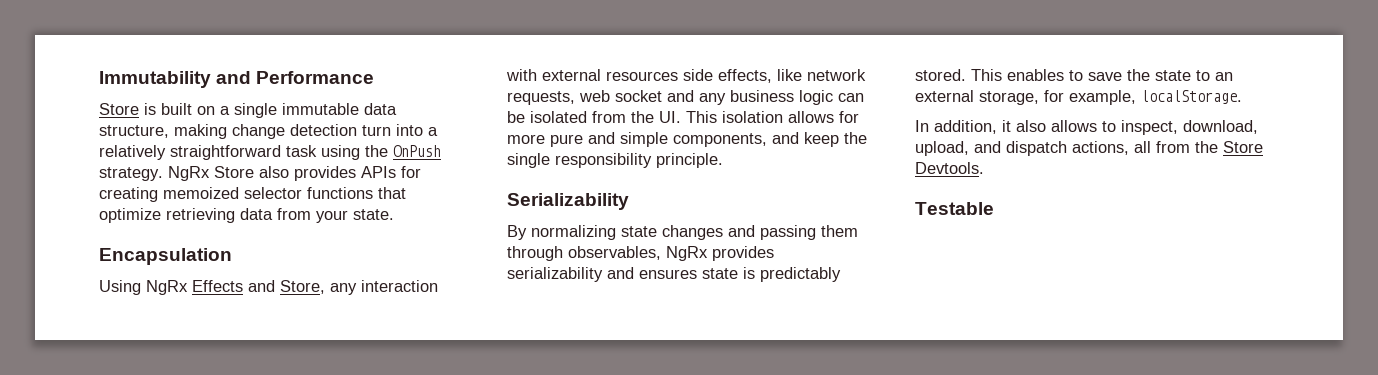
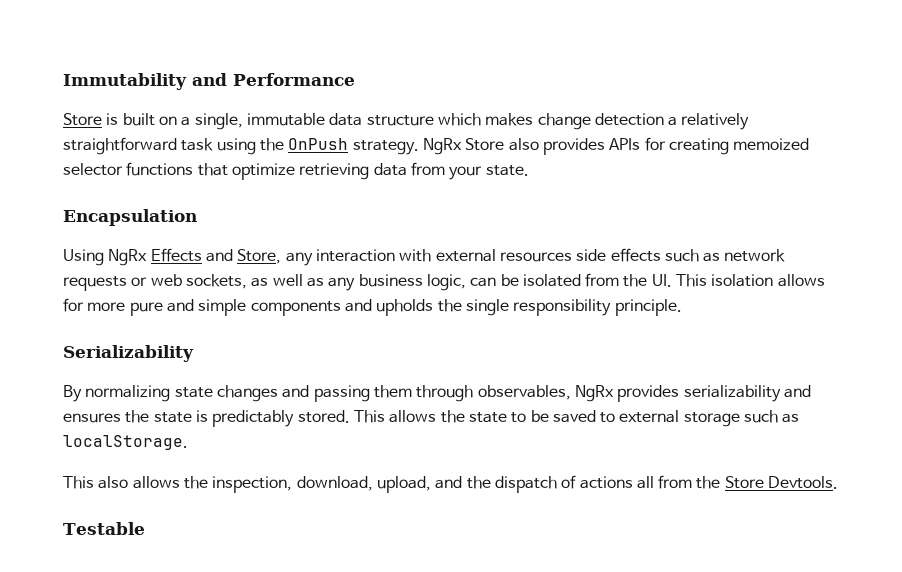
[234,103,277,118] single -> [194,113,243,130] single,
[99,124,423,139] structure, making change detection turn into -> [366,113,664,130] structure which makes change detection
[718,69,866,83] [507,90,694,105] effects, like network requests, web socket and -> [610,248,786,262] [63,274,324,291] effects such as network requests or web sockets, as well as
[799,90,833,105] logic -> [426,274,466,291] logic,
[673,132,839,147] components, and keep -> [250,299,434,316] components and upholds
(697, 274) none -> [125,410,150,423] the
[1007,69,1233,81] [915,90,1242,105] [915,120,1258,135] [915,141,1129,156] enables to save the state to an external storage, for example, localStorage. // In addition, it also allows to inspect, download, upload, and dispatch actions, -> [389,410,800,427] [63,435,188,450] [63,475,633,493] allows the state to be saved to external storage such as localStorage. // This also allows the inspection, download, upload, and the dispatch of actions

